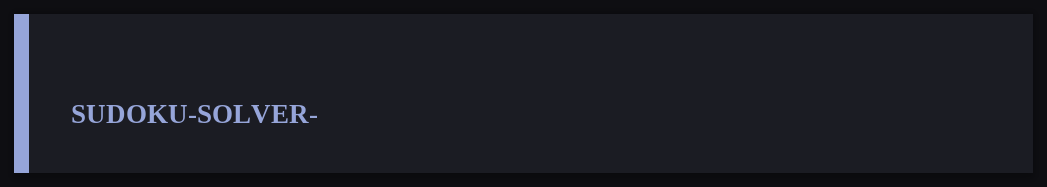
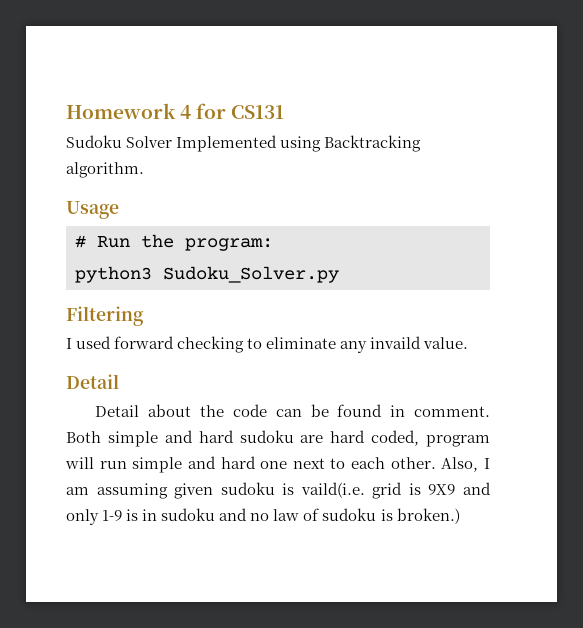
[71,105,318,123] SUDOKU-SOLVER- -> [66,103,285,119] [66,135,422,152] [66,162,144,178] [66,201,119,219] [75,234,273,251] [75,266,339,283] [66,306,144,326] [66,336,469,353] [66,374,119,389] [95,404,491,417] [66,430,490,447] [65,456,490,473] [66,482,491,499] [66,508,460,525] Homework 4 for CS131 // Sudoku Solver Implemented using Backtracking algorithm. // Usage // # Run the program: // python3 Sudoku_Solver.py // Filtering // I used forward checking to eliminate any invaild value. // Detail // Detail about the code can be found in comment. Both simple and hard sudoku are hard coded, program will run simple and hard one next to each other. Also, I am assuming given sudoku is vaild(i.e. grid is 9X9 and only 1-9 is in sudoku and no law of sudoku is broken.)

